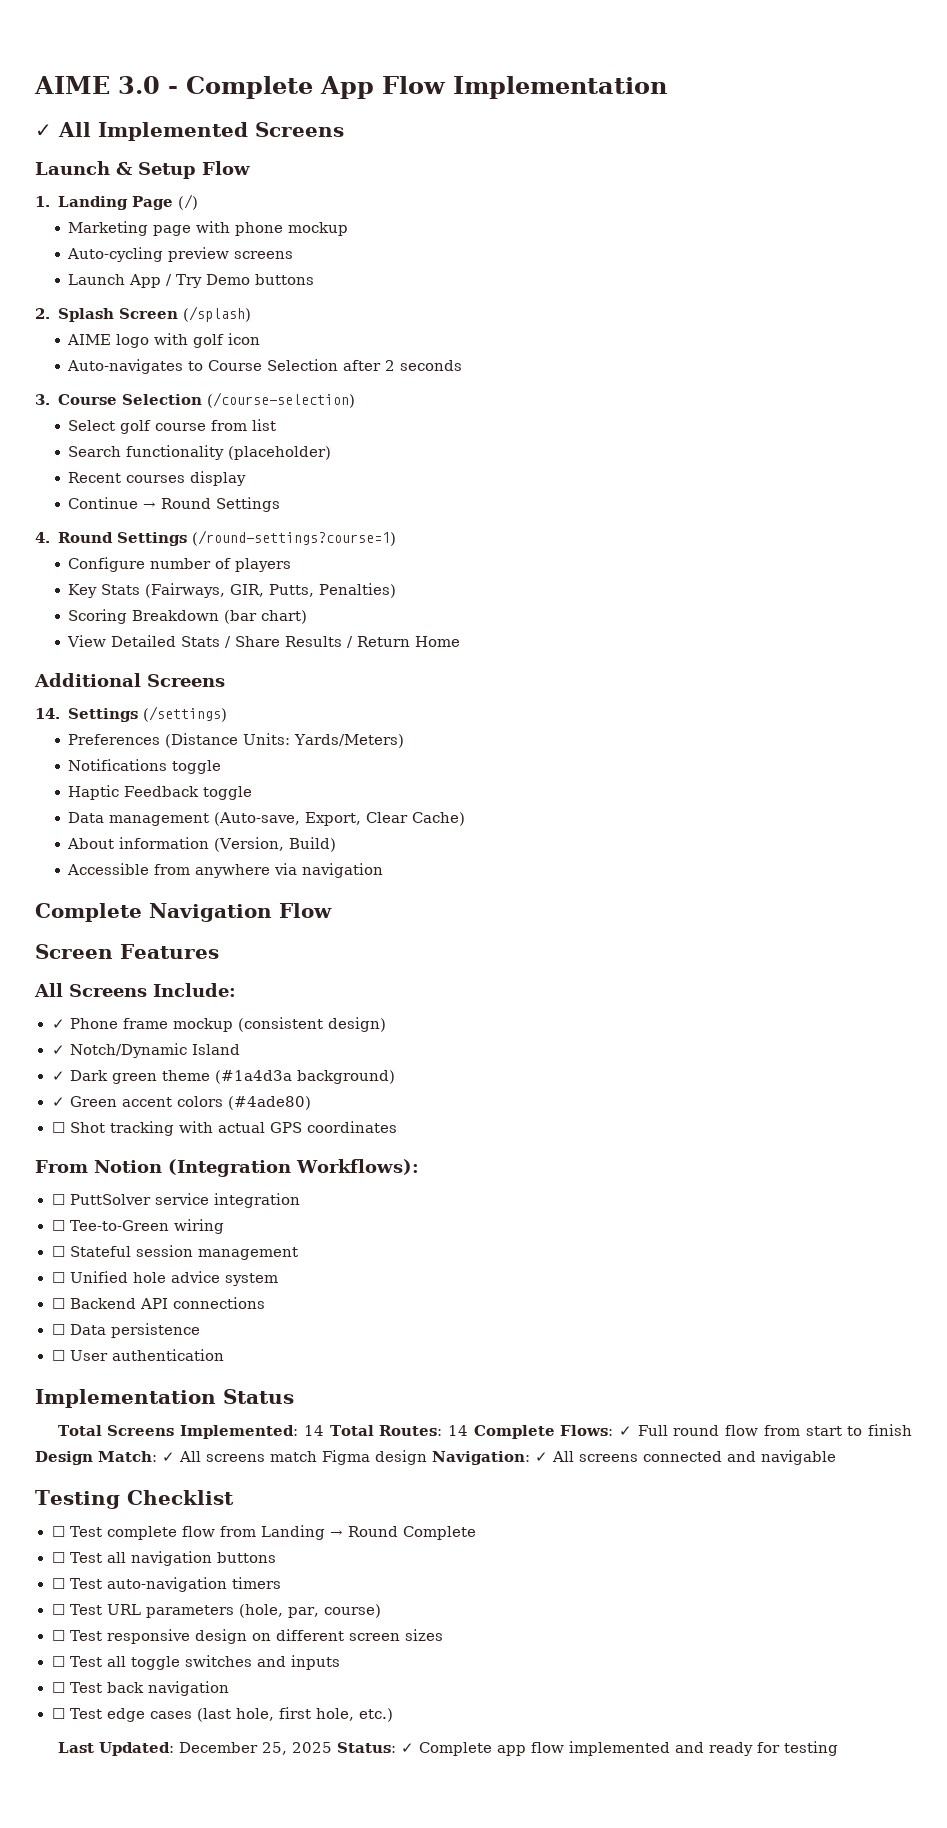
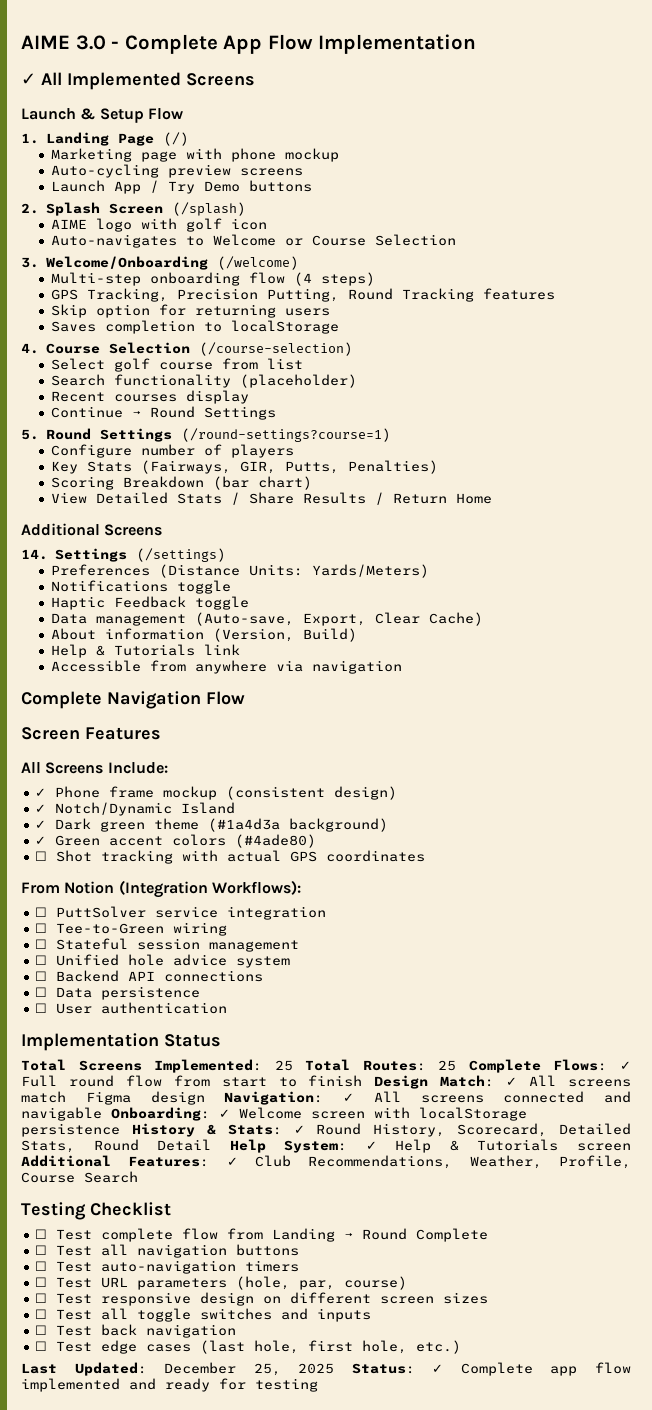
[208,359,463,371] [35,394,50,405] Course Selection after 2 seconds // 3. -> [212,234,456,246] [21,256,299,270] [50,272,375,286] [50,288,555,302] [50,304,330,318] [50,320,339,334] [21,343,39,354] Welcome or Course Selection // 3. Welcome/Onboarding (/welcome) // Multi-step onboarding flow (4 steps) // GPS Tracking, Precision Putting, Round Tracking features // Skip option for returning users // Saves completion to localStorage // 4.
[35,532,50,543] 4. -> [21,429,39,440] 5.
(337, 844) none -> [50,644,240,658] // Help & Tutorials link
[303,1425,324,1436] 14 -> [274,1060,293,1071] 25
[447,1425,468,1436] 14 -> [438,1060,457,1071] 25
(836, 1457) none -> [111,1107,527,1121] [21,1123,631,1137] [21,1139,631,1153] [21,1155,631,1169] [21,1171,138,1183] Onboarding: ✓ Welcome screen with localStorage persistence History & Stats: ✓ Round History, Scorecard, Detailed Stats, Round Detail Help System: ✓ Help & Tutorials screen Additional Features: ✓ Club Recommendations, Weather, Profile, Course Search

